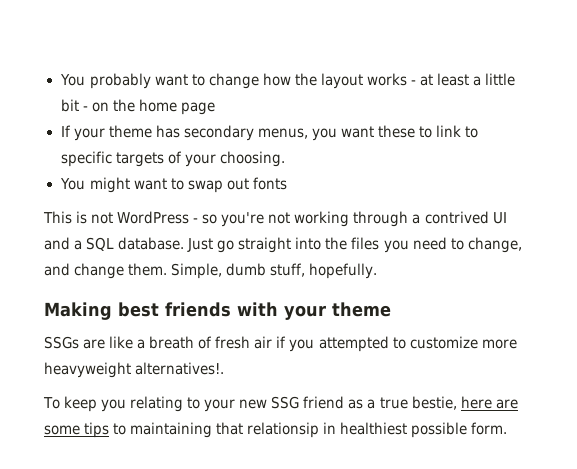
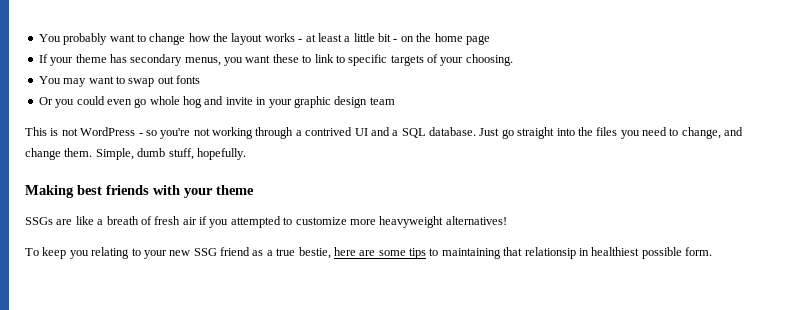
[89,177,130,193] might -> [63,78,87,87] may
(287, 183) none -> [38,96,395,108] // Or you could even go whole hog and invite in your graphic design team
[135,362,225,375] alternatives!. -> [445,216,507,225] alternatives!

